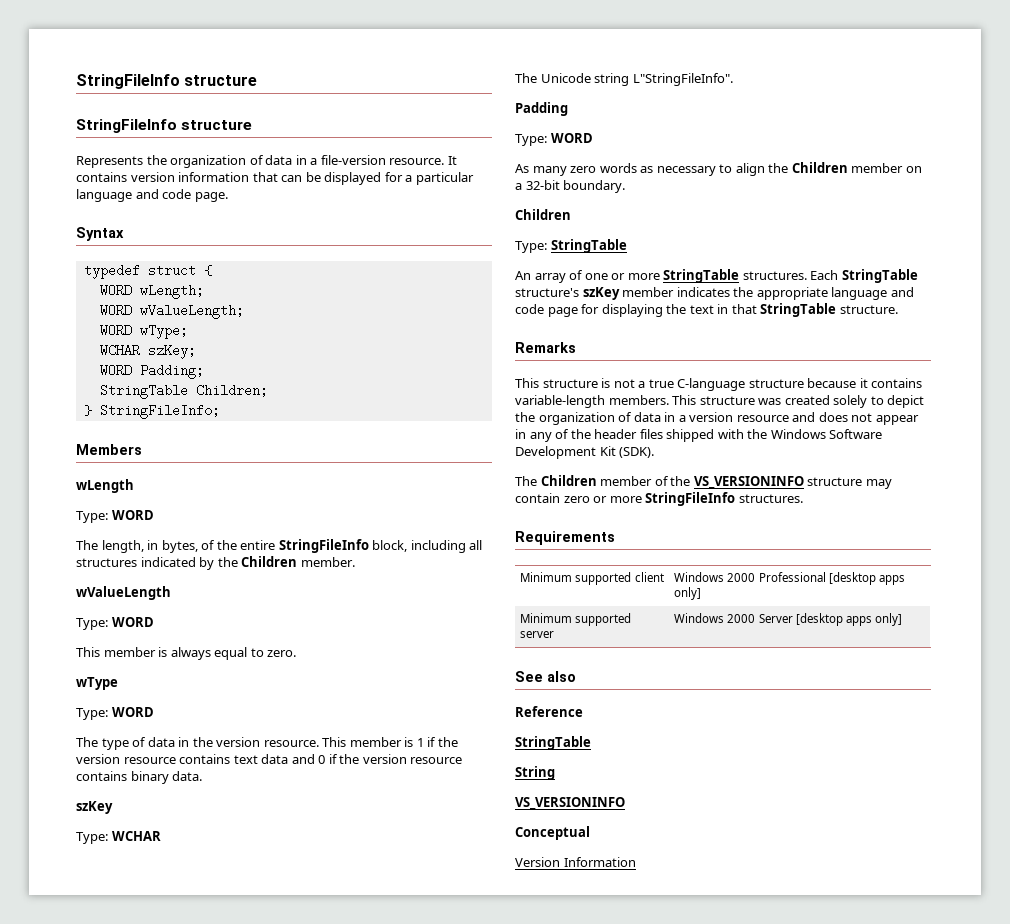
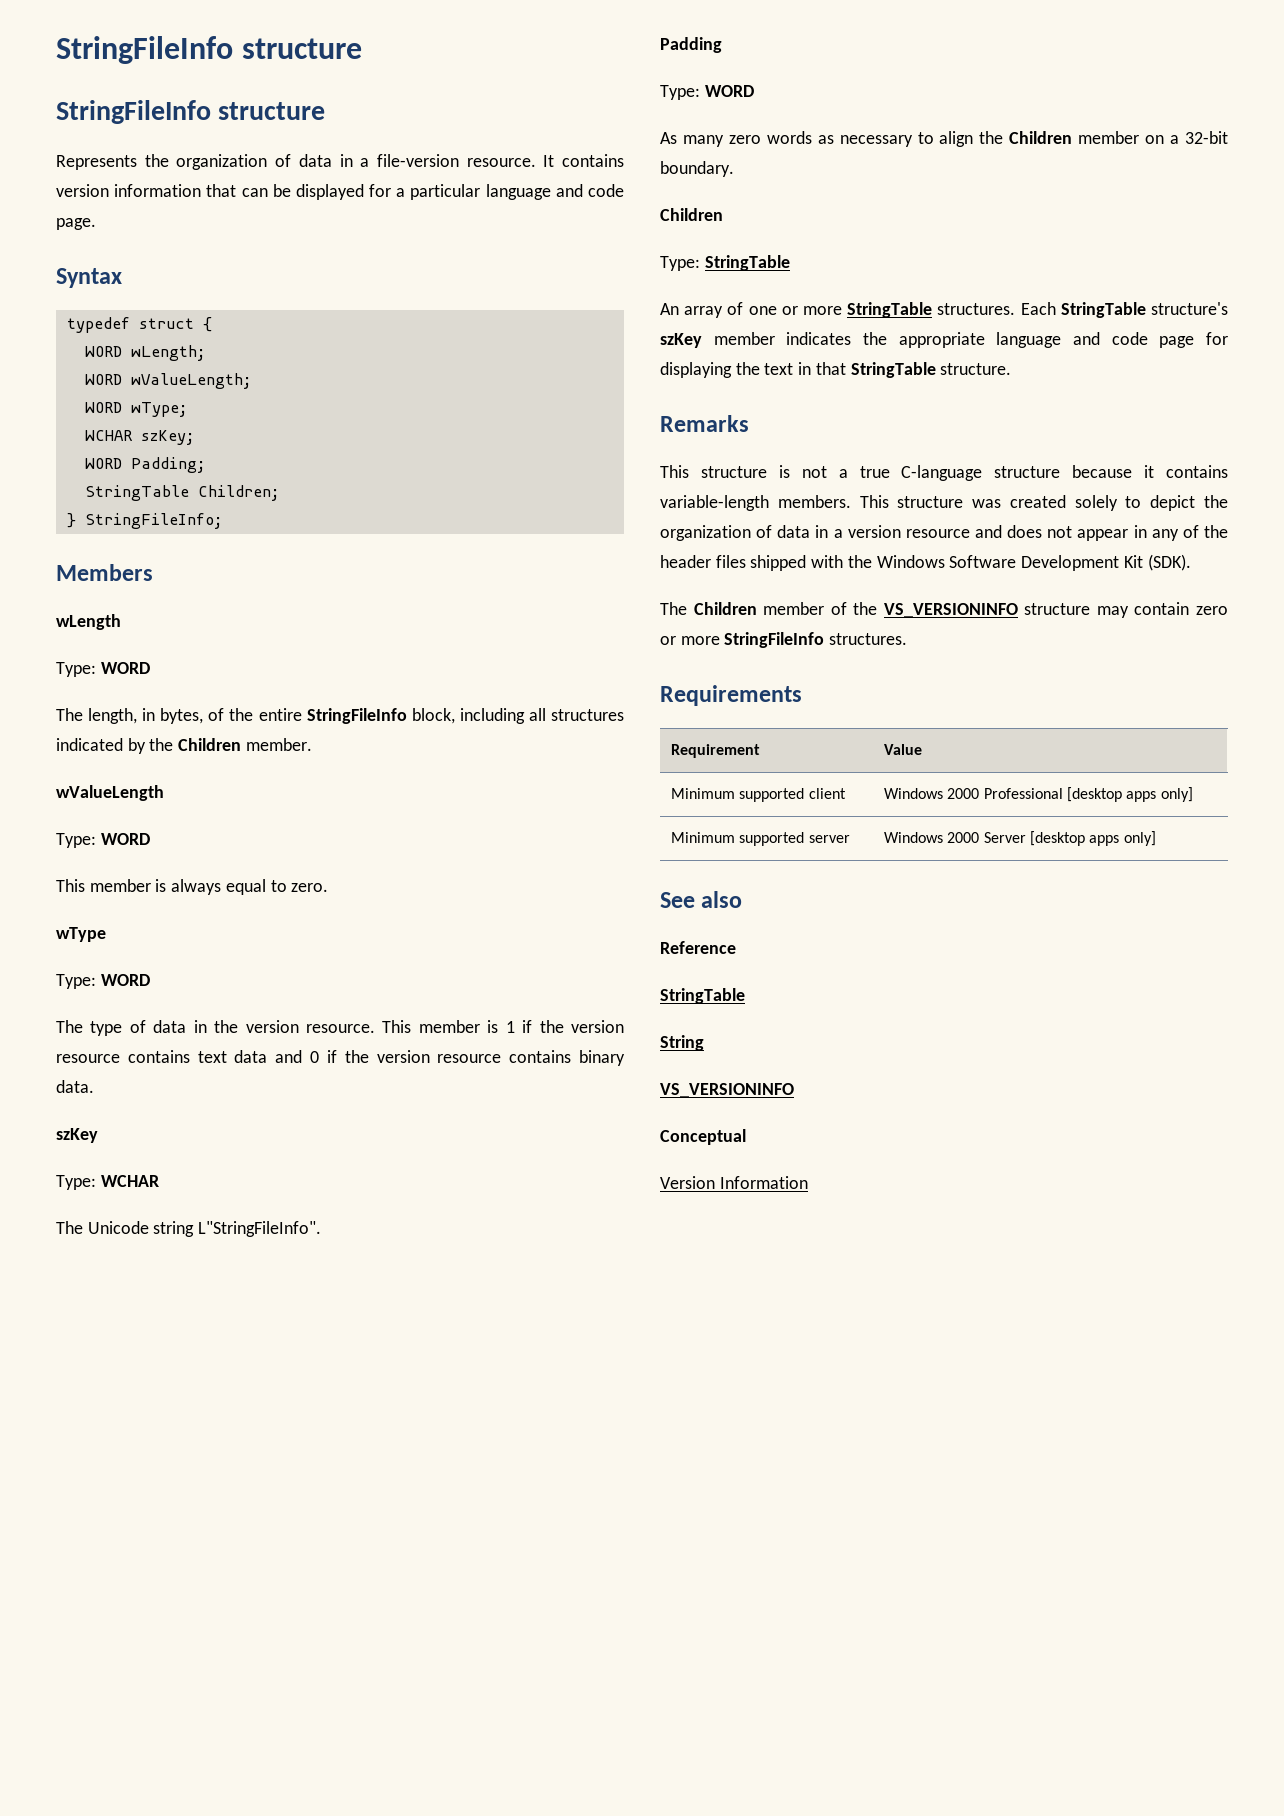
(615, 538) none -> [671,744,761,758] [884,744,923,755] // Requirement | Value

